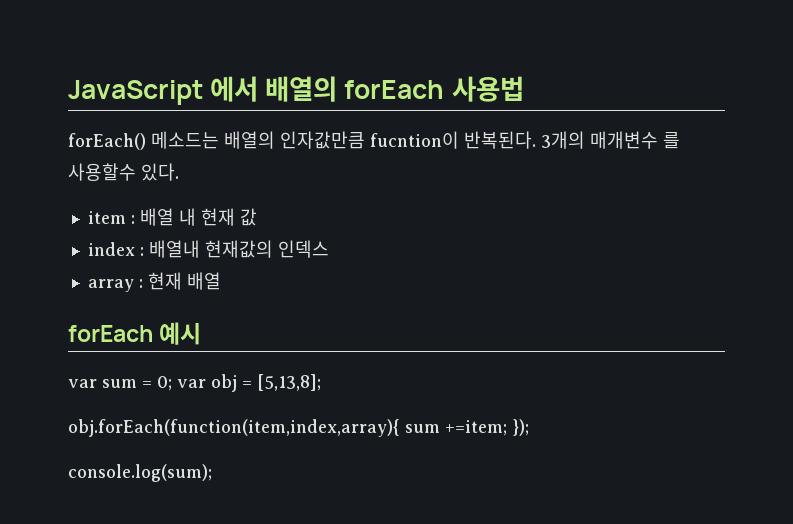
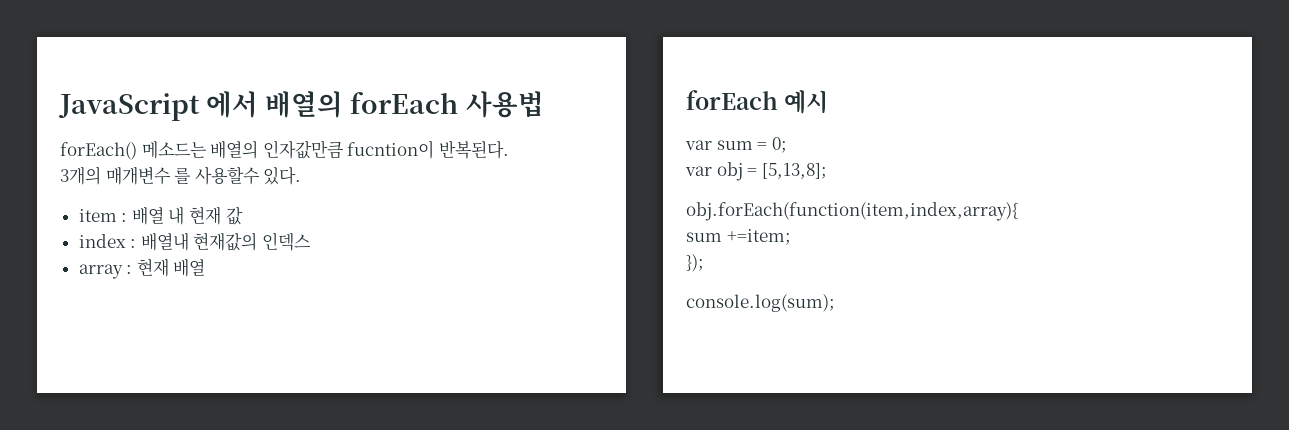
(536, 140) none -> (509, 150) //
(172, 383) none -> (787, 145) //
(400, 428) none -> (1018, 211) //
(507, 428) none -> (791, 237) //

